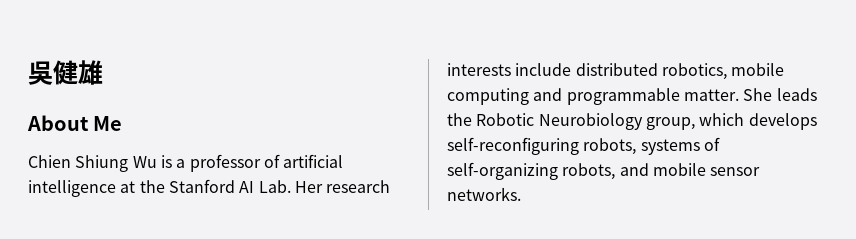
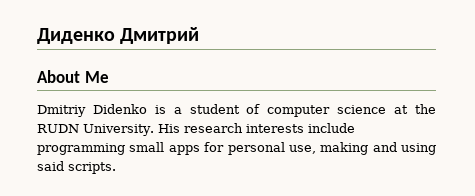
[28,60,103,85] 吳健雄 -> [37,27,200,44] Диденко Дмитрий
[28,154,344,172] [28,179,391,197] [447,63,785,80] [447,88,817,105] [447,113,817,130] [447,137,720,155] [447,162,761,180] [447,187,521,201] Chien Shiung Wu is a professor of artificial intelligence at the Stanford AI Lab. Her research interests include distributed robotics, mobile computing and programmable matter. She leads the Robotic Neurobiology group, which develops self-reconfiguring robots, systems of self-organizing robots, and mobile sensor networks. -> [37,104,437,117] [37,123,355,136] [37,142,436,155] [37,161,116,174] Dmitriy Didenko is a student of computer science at the RUDN University. His research interests include programming small apps for personal use, making and using said scripts.

